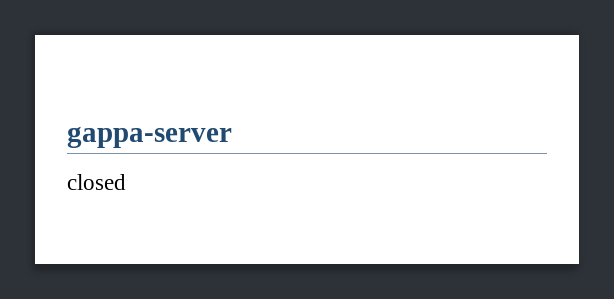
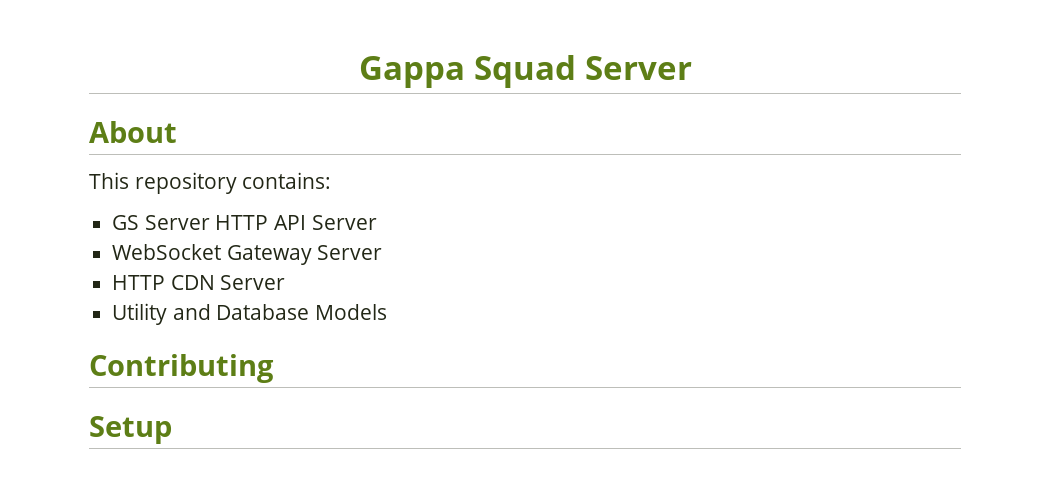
[67,126,232,148] [67,174,126,190] gappa-server // closed -> [358,55,692,88] [89,121,177,143] [89,172,332,194] [112,215,377,230] [112,244,383,265] [112,275,286,290] [112,303,388,325] [89,354,274,383] [89,416,172,444] Gappa Squad Server // About // This repository contains: // GS Server HTTP API Server // WebSocket Gateway Server // HTTP CDN Server // Utility and Database Models // Contributing // Setup

